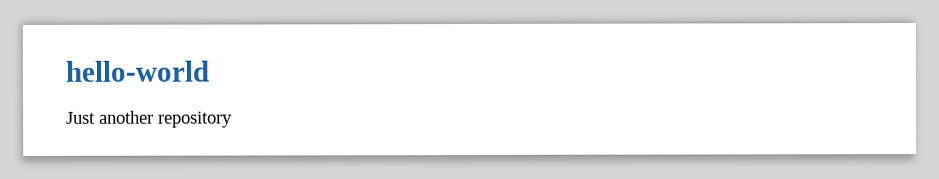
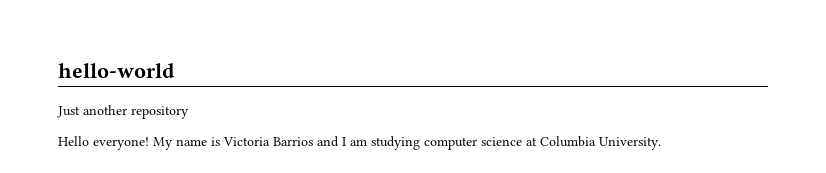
(233, 119) none -> [58,136,661,150] // Hello everyone! My name is Victoria Barrios and I am studying computer science at Columbia University.

